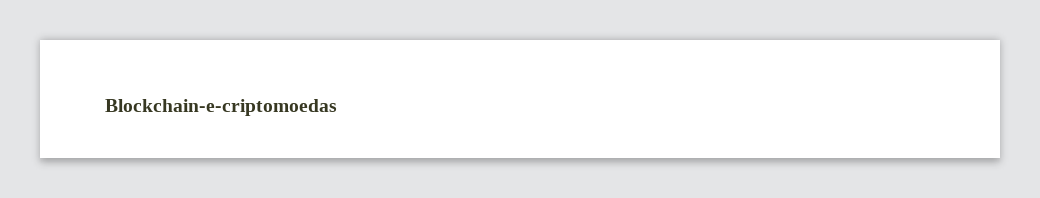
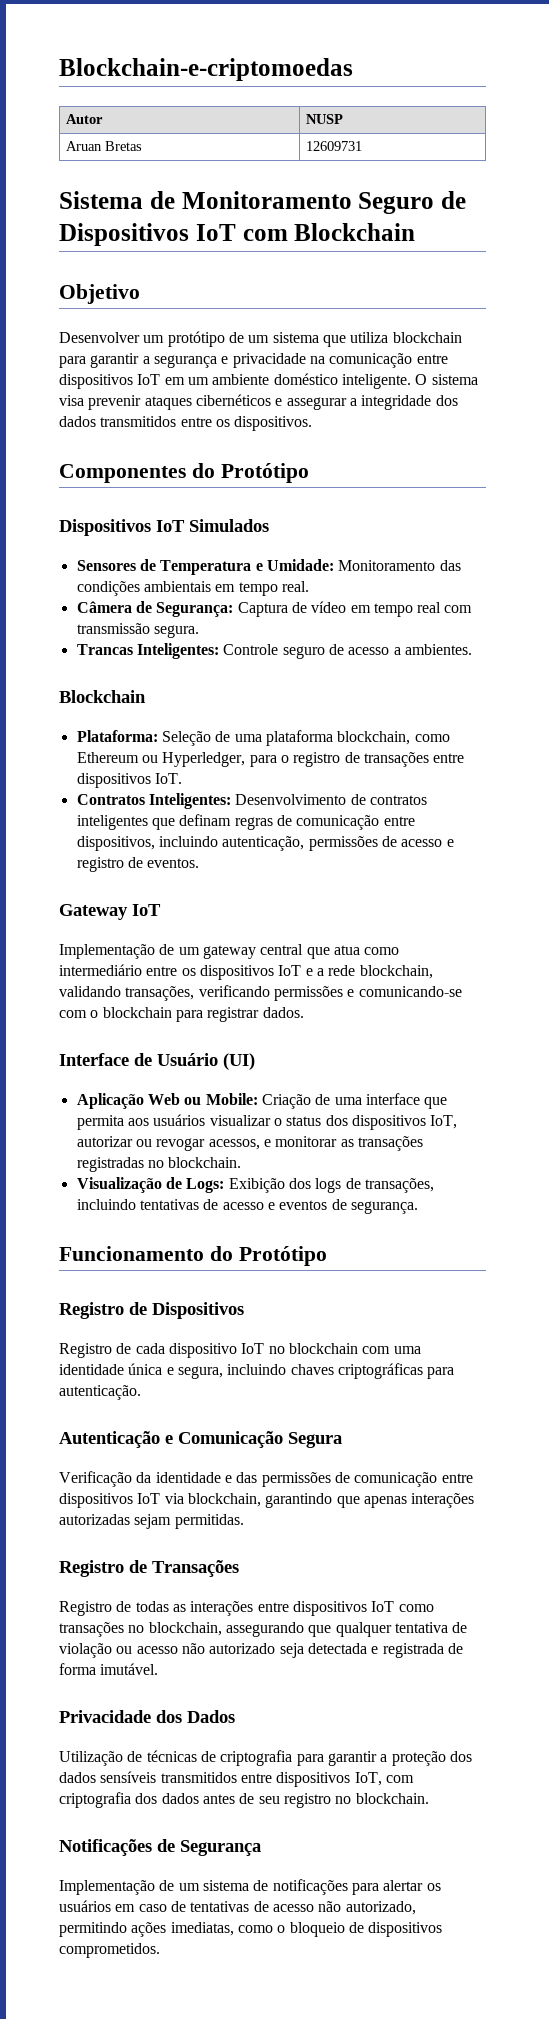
(337, 107) none -> [66,114,104,124] [306,114,344,124] [66,141,143,151] [306,141,363,151] [59,191,466,214] [59,223,416,246] [59,284,140,304] [59,331,462,347] [59,353,448,368] [59,373,478,389] [59,394,458,410] [59,416,313,431] [59,463,309,483] [59,519,269,536] [76,559,461,575] [76,581,309,596] [76,601,473,617] [76,623,199,638] [76,643,472,659] [59,690,146,703] [76,730,450,746] [76,752,465,767] [76,773,182,788] [76,793,427,809] [76,814,415,830] [76,836,454,851] [76,857,200,872] [59,904,161,920] [59,944,400,959] [59,964,433,980] [59,985,462,1001] [59,1007,304,1022] [59,1053,255,1070] [76,1093,448,1109] [76,1114,458,1130] [76,1136,423,1151] [76,1157,242,1172] [76,1177,434,1193] [76,1199,418,1214] [59,1246,327,1266] [59,1302,244,1319] [59,1343,421,1358] [59,1363,455,1379] [59,1385,141,1400] [59,1431,342,1448] [59,1471,473,1487] [59,1493,475,1508] [59,1514,244,1529] [59,1560,239,1577] [59,1601,434,1616] [59,1622,468,1637] [59,1643,463,1658] [59,1663,159,1675] [59,1710,235,1723] [59,1750,472,1766] [59,1771,414,1787] [59,1792,429,1808] [59,1839,261,1856] [59,1879,441,1895] [59,1900,416,1915] [59,1922,443,1937] [59,1943,160,1958] // Autor | NUSP // Aruan Bretas | 12609731 // Sistema de Monitoramento Seguro de Dispositivos IoT com Blockchain // Objetivo // Desenvolver um protótipo de um sistema que utiliza blockchain para garantir a segurança e privacidade na comunicação entre dispositivos IoT em um ambiente doméstico inteligente. O sistema visa prevenir ataques cibernéticos e assegurar a integridade dos dados transmitidos entre os dispositivos. // Componentes do Protótipo // Dispositivos IoT Simulados // Sensores de Temperatura e Umidade: Monitoramento das condições ambientais em tempo real. // Câmera de Segurança: Captura de vídeo em tempo real com transmissão segura. // Trancas Inteligentes: Controle seguro de acesso a ambientes. // Blockchain // Plataforma: Seleção de uma plataforma blockchain, como Ethereum ou Hyperledger, para o registro de transações entre dispositivos IoT. // Contratos Inteligentes: Desenvolvimento de contratos inteligentes que definam regras de comunicação entre dispositivos, incluindo autenticação, permissões de acesso e registro de eventos. // Gateway IoT // Implementação de um gateway central que atua como intermediário entre os dispositivos IoT e a rede blockchain, validando transações, verificando permissões e comunicando-se com o blockchain para registrar dados. // Interface de Usuário (UI) // Aplicação Web ou Mobile: Criação de uma interface que permita aos usuários visualizar o status dos dispositivos IoT, autorizar ou revogar acessos, e monitorar as transações registradas no blockchain. // Visualização de Logs: Exibição dos logs de transações, incluindo tentativas de acesso e eventos de segurança. // Funcionamento do Protótipo // Registro de Dispositivos // Registro de cada dispositivo IoT no blockchain com uma identidade única e segura, incluindo chaves criptográficas para autenticação. // Autenticação e Comunicação Segura // Verificação da identidade e das permissões de comunicação entre dispositivos IoT via blockchain, garantindo que apenas interações autorizadas sejam permitidas. // Registro de Transações // Registro de todas as interações entre dispositivos IoT como transações no blockchain, assegurando que qualquer tentativa de violação ou acesso não autorizado seja detectada e registrada de forma imutável. // Privacidade dos Dados // Utilização de técnicas de criptografia para garantir a proteção dos dados sensíveis transmitidos entre dispositivos IoT, com criptografia dos dados antes de seu registro no blockchain. // Notificações de Segurança // Implementação de um sistema de notificações para alertar os usuários em caso de tentativas de acesso não autorizado, permitindo ações imediatas, como o bloqueio de dispositivos comprometidos.

